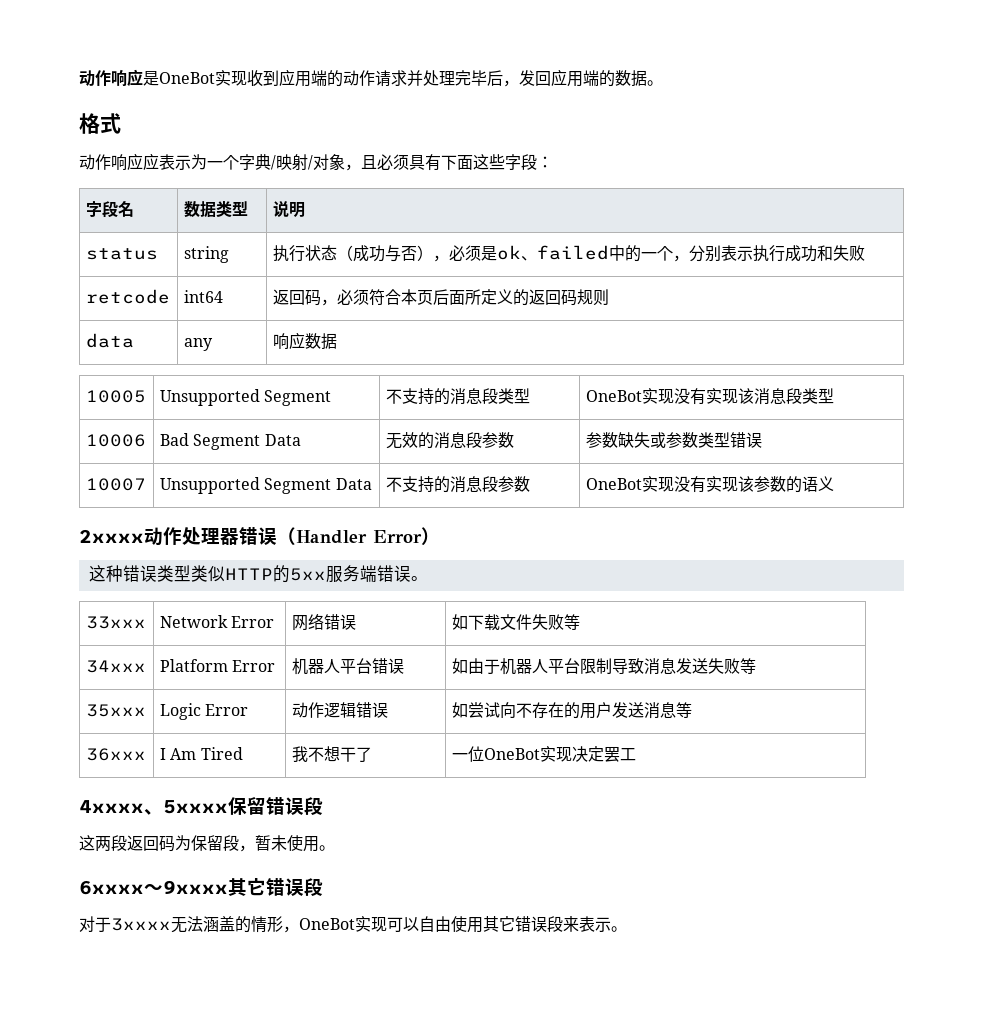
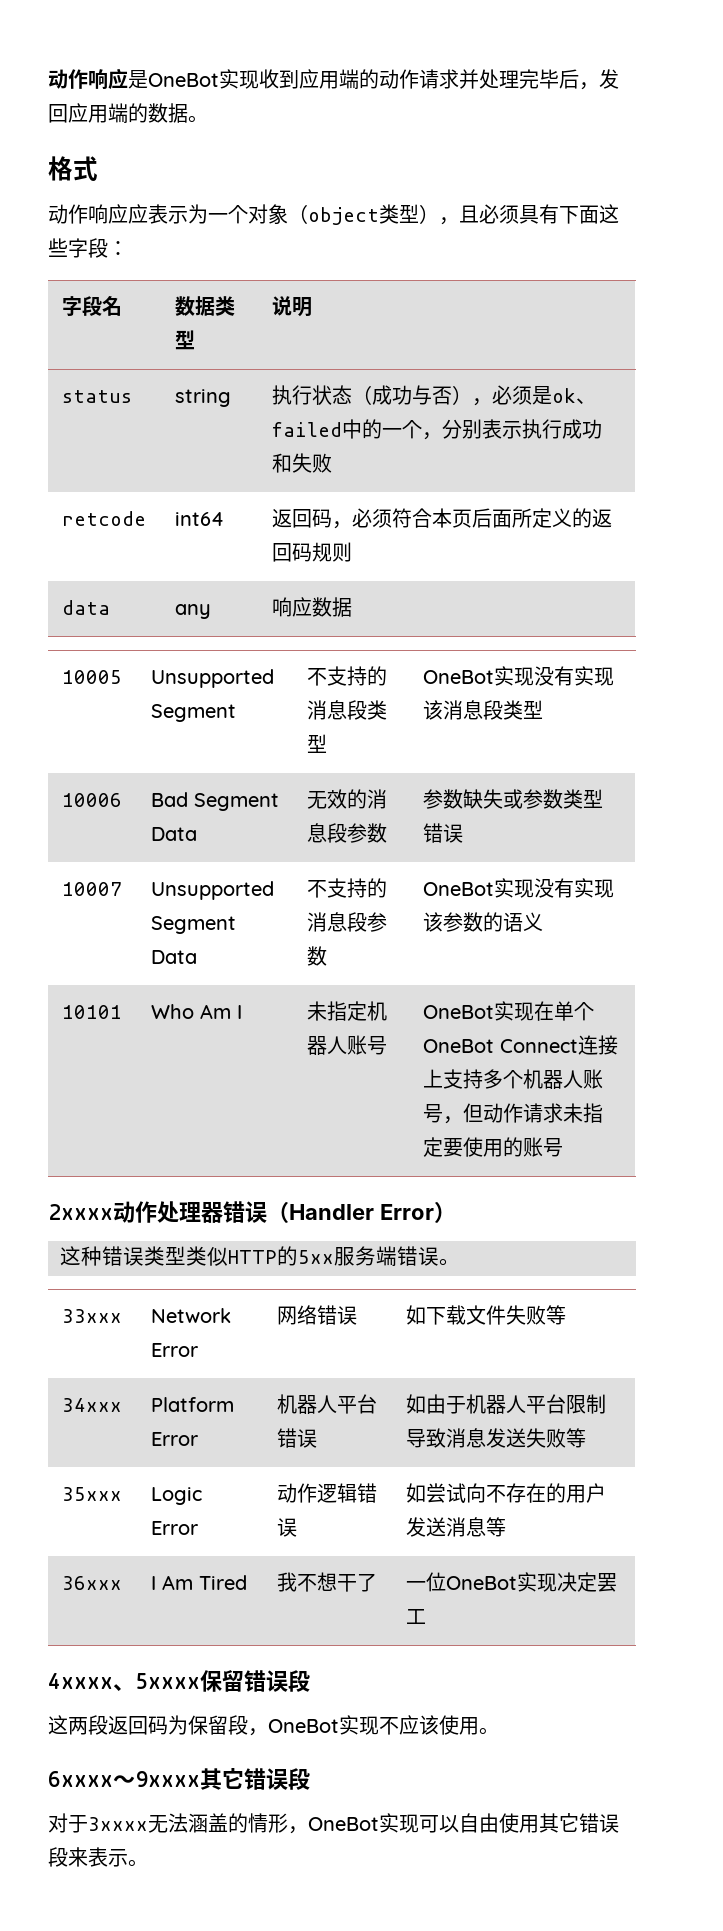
[239,154,345,171] 字典/映射/对象 -> [248,204,439,225] 对象（object类型）
(834, 483) none -> [62,1005,123,1019] [151,1004,243,1019] [307,1001,388,1021] [307,1035,388,1055] [423,1001,595,1021] [423,1035,619,1055] [423,1069,604,1089] [423,1103,604,1124] [423,1137,564,1157] // 10101 | Who Am I | 未指定机器人账号 | OneBot实现在单个OneBot Connect连接上支持多个机器人账号，但动作请求未指定要使用的账号
[255,835,287,851] 暂未 -> [268,1715,439,1735] OneBot实现不应该

